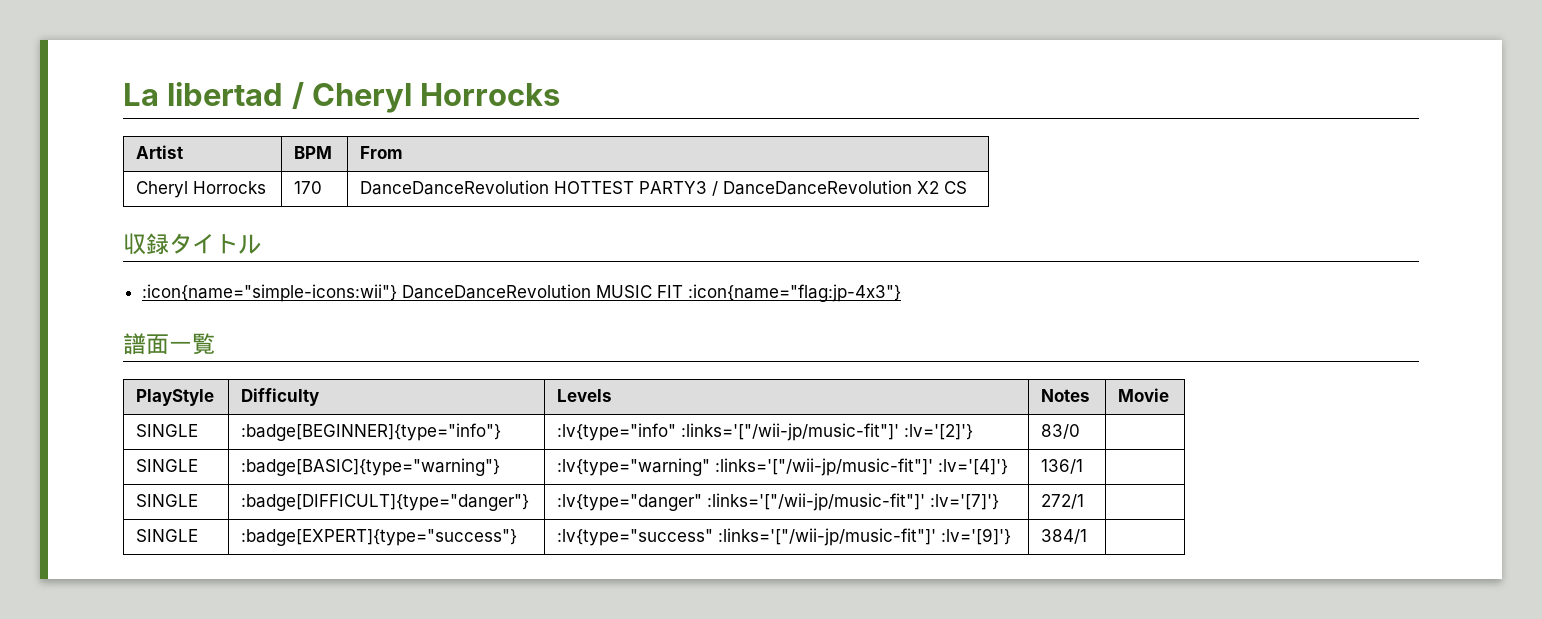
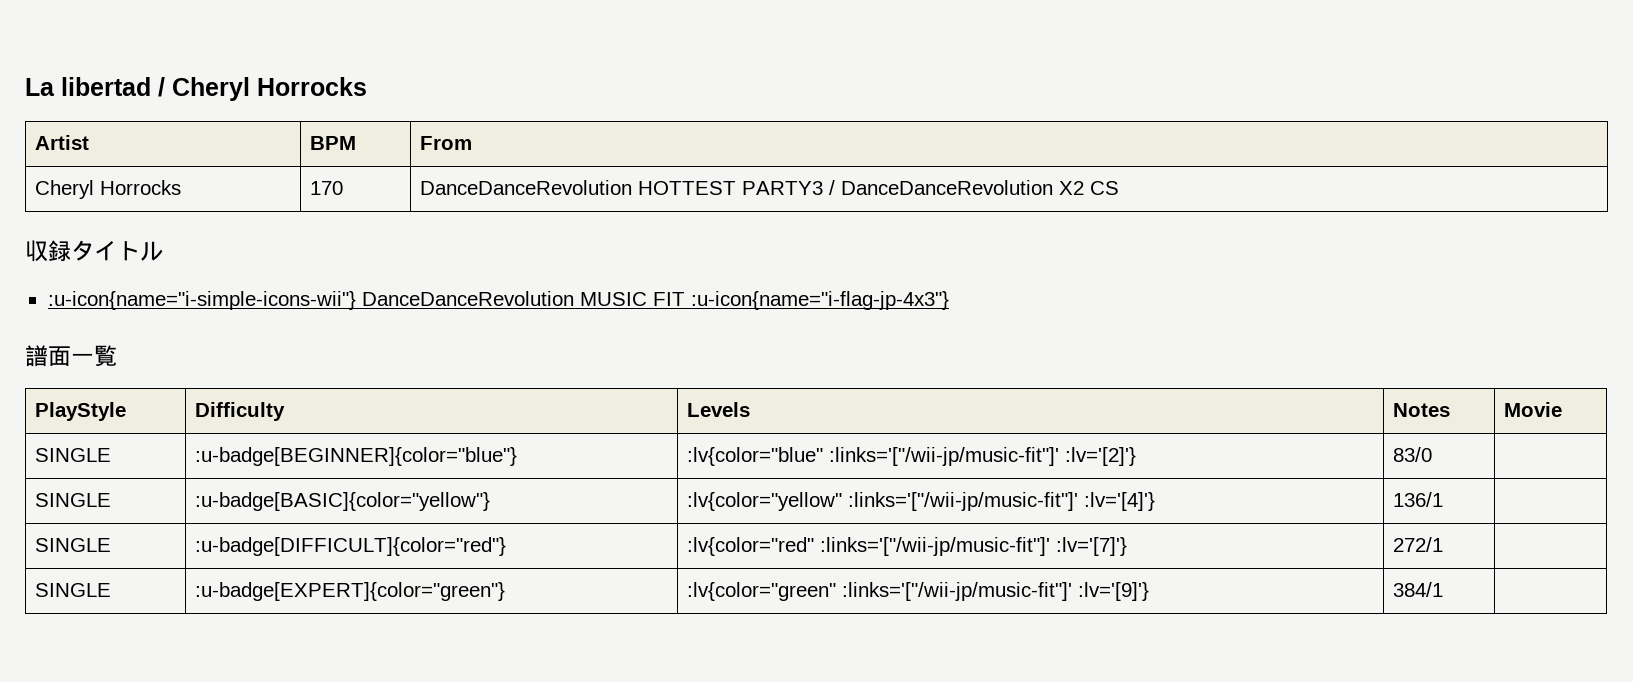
[141,284,397,302] :icon{name="simple-icons:wii"} -> [47,291,356,310] :u-icon{name="i-simple-icons-wii"}
[687,284,901,302] :icon{name="flag:jp-4x3"} -> [690,291,949,310] :u-icon{name="i-flag-jp-4x3"}
[241,423,502,441] [557,423,677,441] :badge[BEGINNER]{type="info"} | :lv{type="info" -> [194,447,517,466] [686,447,823,466] :u-badge[BEGINNER]{color="blue"} | :lv{color="blue"
[241,458,501,476] [557,458,711,476] :badge[BASIC]{type="warning"} | :lv{type="warning" -> [194,492,490,511] [686,492,842,511] :u-badge[BASIC]{color="yellow"} | :lv{color="yellow"
[241,494,530,511] [557,494,703,511] :badge[DIFFICULT]{type="danger"} | :lv{type="danger" -> [194,537,506,556] [686,537,814,556] :u-badge[DIFFICULT]{color="red"} | :lv{color="red"
[241,529,518,546] [557,529,714,546] :badge[EXPERT]{type="success"} | :lv{type="success" -> [194,582,505,601] [686,582,836,601] :u-badge[EXPERT]{color="green"} | :lv{color="green"

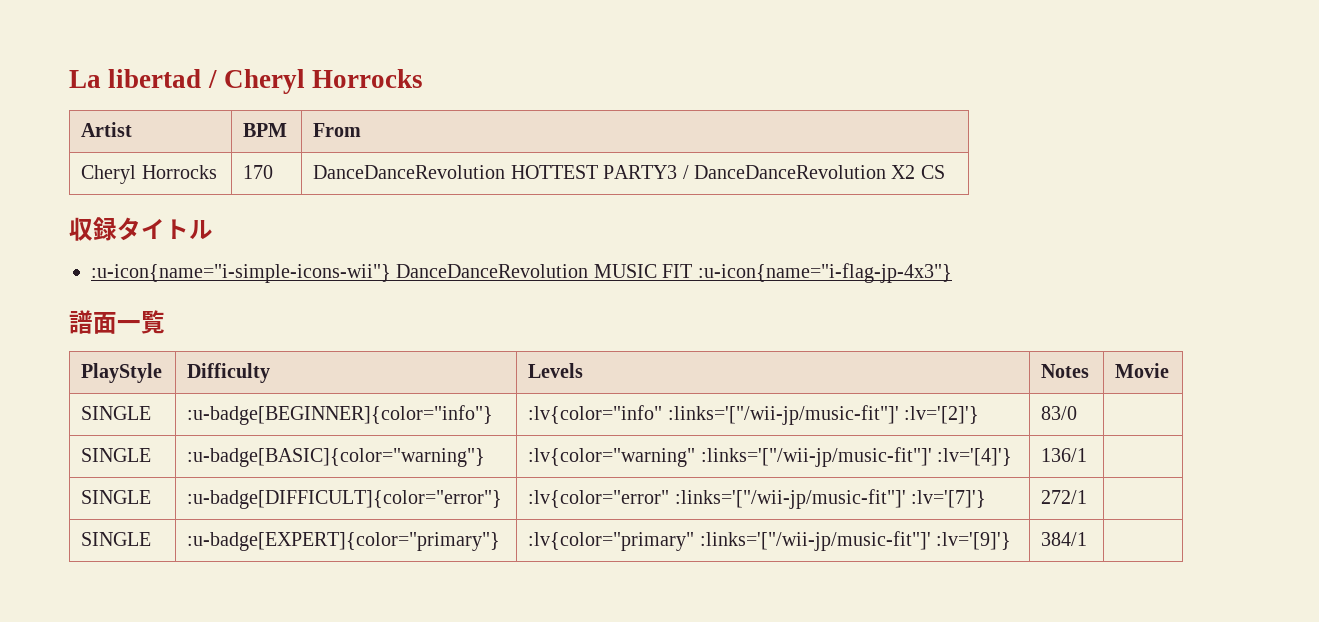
[194,447,517,466] [686,447,823,466] :u-badge[BEGINNER]{color="blue"} | :lv{color="blue" -> [187,405,494,425] [528,405,663,424] :u-badge[BEGINNER]{color="info"} | :lv{color="info"
[194,492,490,511] [686,492,842,511] :u-badge[BASIC]{color="yellow"} | :lv{color="yellow" -> [187,448,486,467] [528,448,696,467] :u-badge[BASIC]{color="warning"} | :lv{color="warning"
[194,537,506,556] [686,537,814,556] :u-badge[DIFFICULT]{color="red"} | :lv{color="red" -> [187,490,503,509] [528,490,670,508] :u-badge[DIFFICULT]{color="error"} | :lv{color="error"
[194,582,505,601] [686,582,836,601] :u-badge[EXPERT]{color="green"} | :lv{color="green" -> [187,532,501,551] [528,532,695,551] :u-badge[EXPERT]{color="primary"} | :lv{color="primary"

